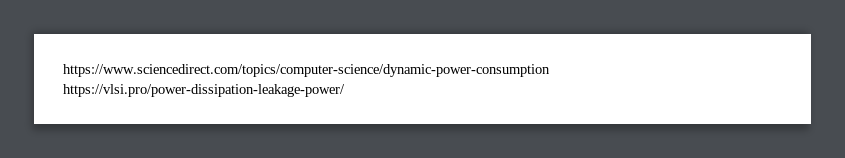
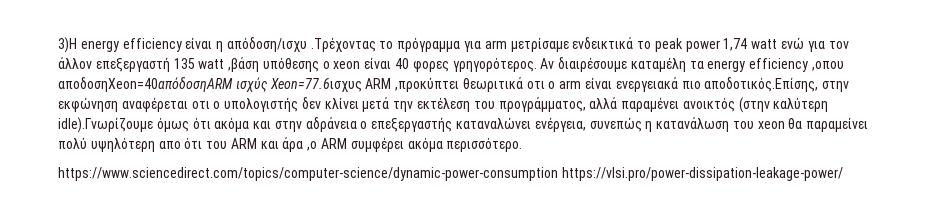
(63, 70) none -> [58,37,849,53] [58,57,845,73] [58,77,850,92] [58,97,829,113] [58,117,869,133] [58,137,523,153] 3)Η energy efficiency είναι η απόδοση/ισχυ .Τρέχοντας το πρόγραμμα για arm μετρίσαμε ενδεικτικά το peak power 1,74 watt ενώ για τον άλλον επεξεργαστή 135 watt ,βάση υπόθεσης ο xeon είναι 40 φορες γρηγορότερος. Αν διαιρέσουμε καταμέλη τα energy efficiency ,οπου αποδοσηXeon=40απόδοσηARM ισχύς Xeon=77.6ισχυς ARM ,προκύπτει θεωριτικά οτι ο arm είναι ενεργειακά πιο αποδοτικός.Επίσης, στην εκφώνηση αναφέρεται οτι ο υπολογιστής δεν κλίνει μετά την εκτέλεση του προγράμματος, αλλά παραμένει ανοικτός (στην καλύτερη idle).Γνωρίζουμε όμως ότι ακόμα και στην αδράνεια ο επεξεργαστής καταναλώνει ενέργεια, συνεπώς η κατανάλωση του xeon θα παραμείνει πολύ υψηλότερη απο ότι του ARM και άρα ,ο ΑRM συμφέρει ακόμα περισσότερο. //

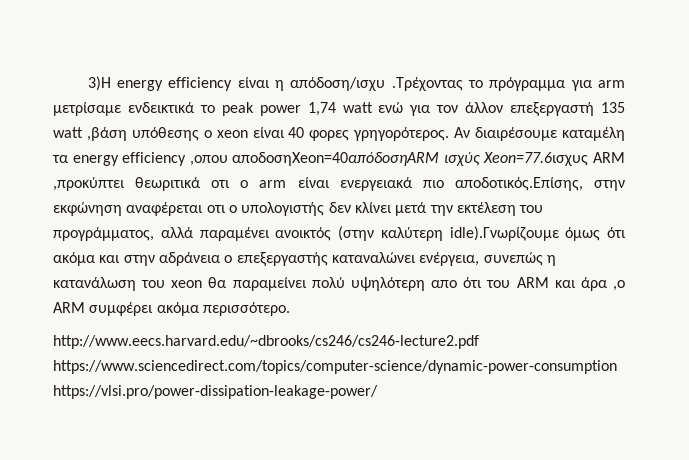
(523, 144) none -> [53,335,479,349] http://www.eecs.harvard.edu/~dbrooks/cs246/cs246-lecture2.pdf

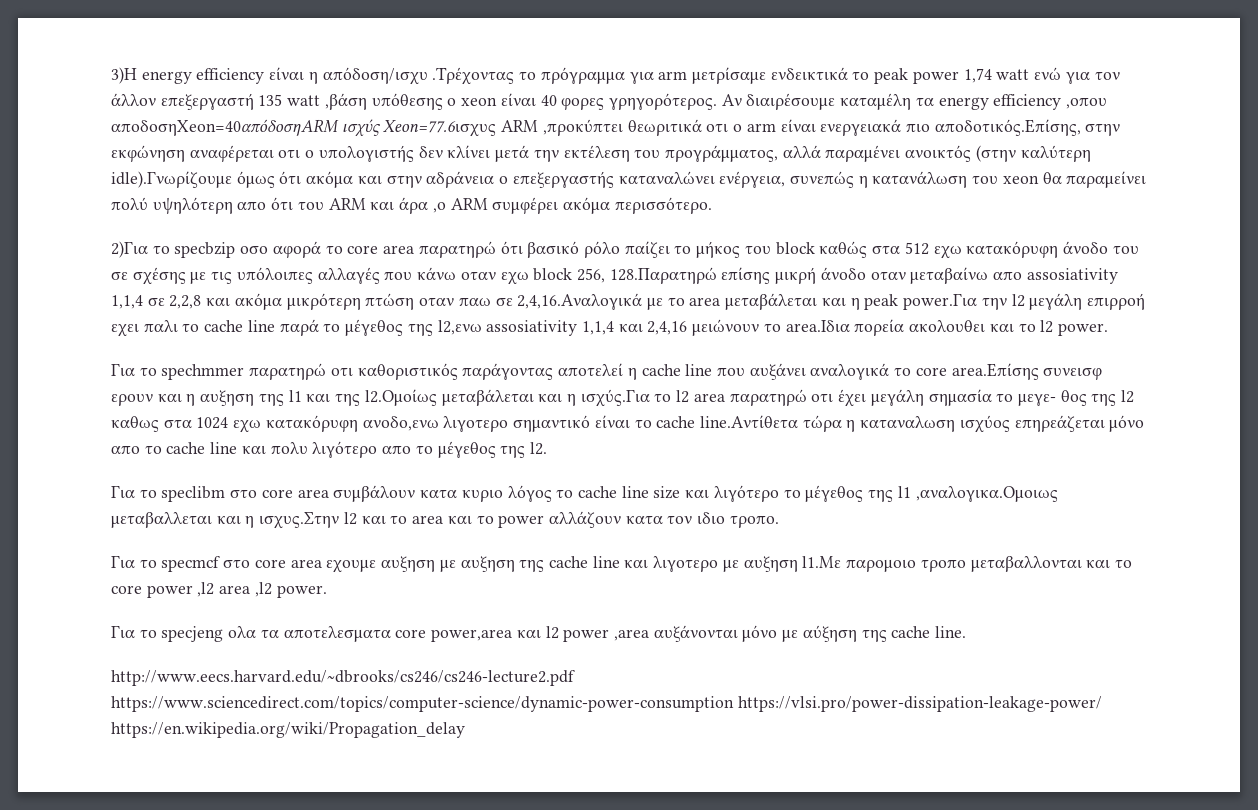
(290, 309) none -> [111,241,1139,259] [111,267,1118,285] [111,293,1145,310] [111,319,1108,337] [111,363,1103,380] [111,389,1135,407] [111,415,1145,433] [111,441,547,458] [111,485,1058,502] [111,511,779,529] [111,555,1132,573] [111,582,327,598] [111,625,967,642] // 2)Για το specbzip οσο αφορά το core area παρατηρώ ότι βασικό ρόλο παίζει το μήκος του block καθώς στα 512 εχω κατακόρυφη άνοδο του σε σχέσης με τις υπόλοιπες αλλαγές που κάνω οταν εχω block 256, 128.Παρατηρώ επίσης μικρή άνοδο οταν μεταβαίνω απο assosiativity 1,1,4 σε 2,2,8 και ακόμα μικρότερη πτώση οταν παω σε 2,4,16.Αναλογικά με το area μεταβάλεται και η peak power.Για την l2 μεγάλη επιρροή εχει παλι το cache line παρά το μέγεθος της l2,ενω assosiativity 1,1,4 και 2,4,16 μειώνουν το area.Ιδια πορεία ακολουθει και το l2 power. // Για το spechmmer παρατηρώ οτι καθοριστικός παράγοντας αποτελεί η cache line που αυξάνει αναλογικά το core area.Επίσης συνεισφ ερουν και η αυξηση της l1 και της l2.Ομοίως μεταβάλεται και η ισχύς.Για το l2 area παρατηρώ οτι έχει μεγάλη σημασία το μεγε- θος της l2 καθως στα 1024 εχω κατακόρυφη ανοδο,ενω λιγοτερο σημαντικό είναι το cache line.Αντίθετα τώρα η καταναλωση ισχύος επηρεάζεται μόνο απο το cache line και πολυ λιγότερο απο το μέγεθος της l2. // Για το speclibm στο core area συμβάλουν κατα κυριο λόγος το cache line size και λιγότερο το μέγεθος της l1 ,αναλογικα.Ομοιως μεταβαλλεται και η ισχυς.Στην l2 και το area και το power αλλάζουν κατα τον ιδιο τροπο. // Για το specmcf στο core area εχουμε αυξηση με αυξηση της cache line και λιγοτερο με αυξηση l1.Με παρομοιο τροπο μεταβαλλονται και το core power ,l2 area ,l2 power. // Για το specjeng ολα τα αποτελεσματα core power,area και l2 power ,area αυξάνονται μόνο με αύξηση της cache line.
(378, 392) none -> [111,722,465,738] https://en.wikipedia.org/wiki/Propagation_delay

